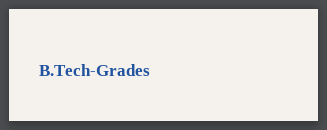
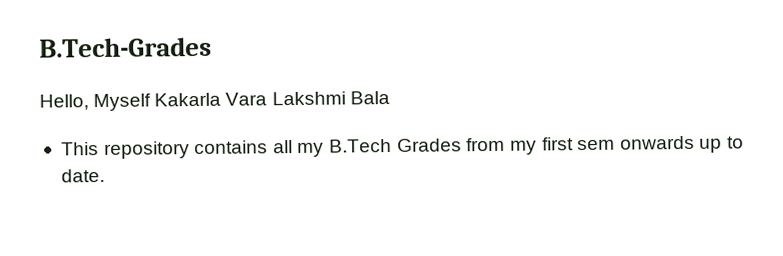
(150, 70) none -> [39,91,390,112] [60,135,744,159] [60,168,105,183] // Hello, Myself Kakarla Vara Lakshmi Bala // This repository contains all my B.Tech Grades from my first sem onwards up to date.

